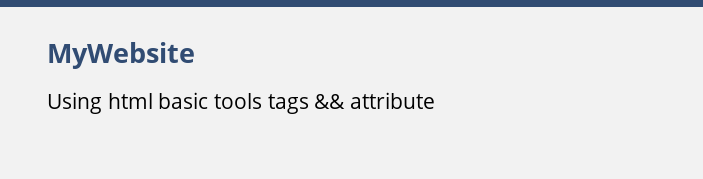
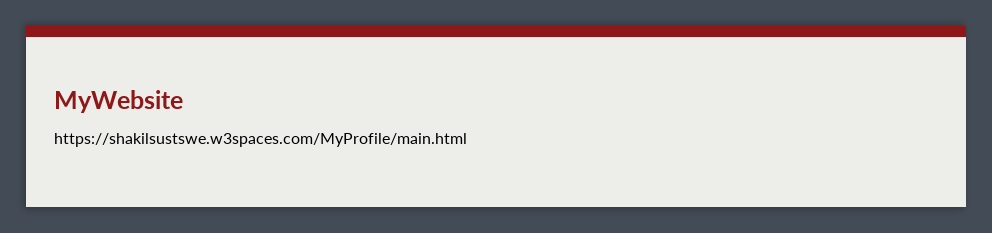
[47,92,436,114] Using html basic tools tags && attribute -> [54,133,467,147] https://shakilsustswe.w3spaces.com/MyProfile/main.html

